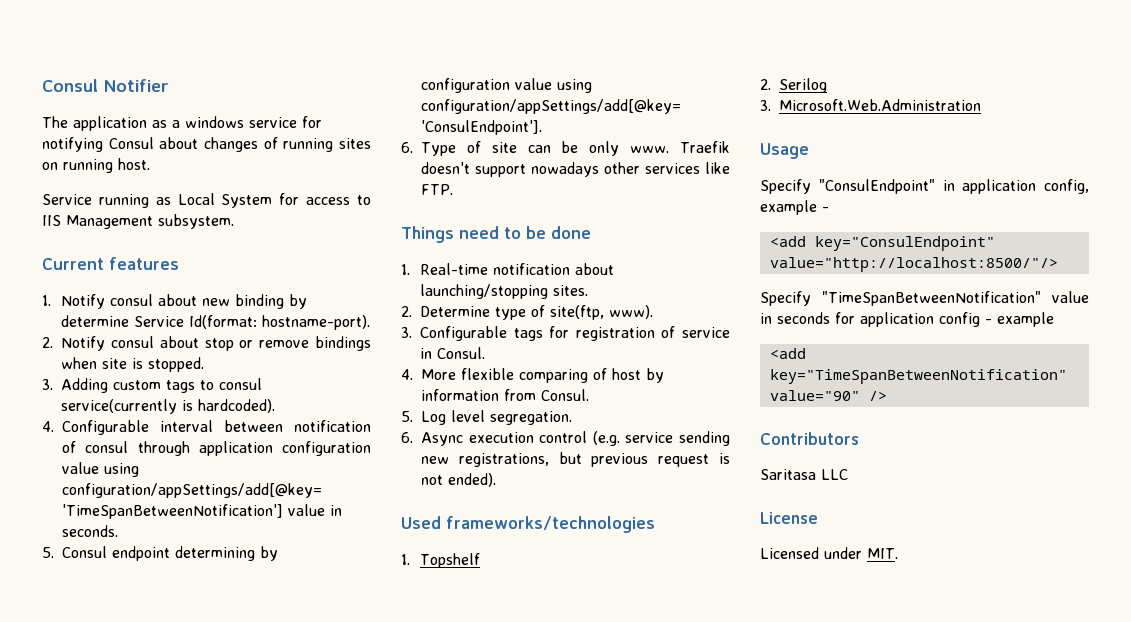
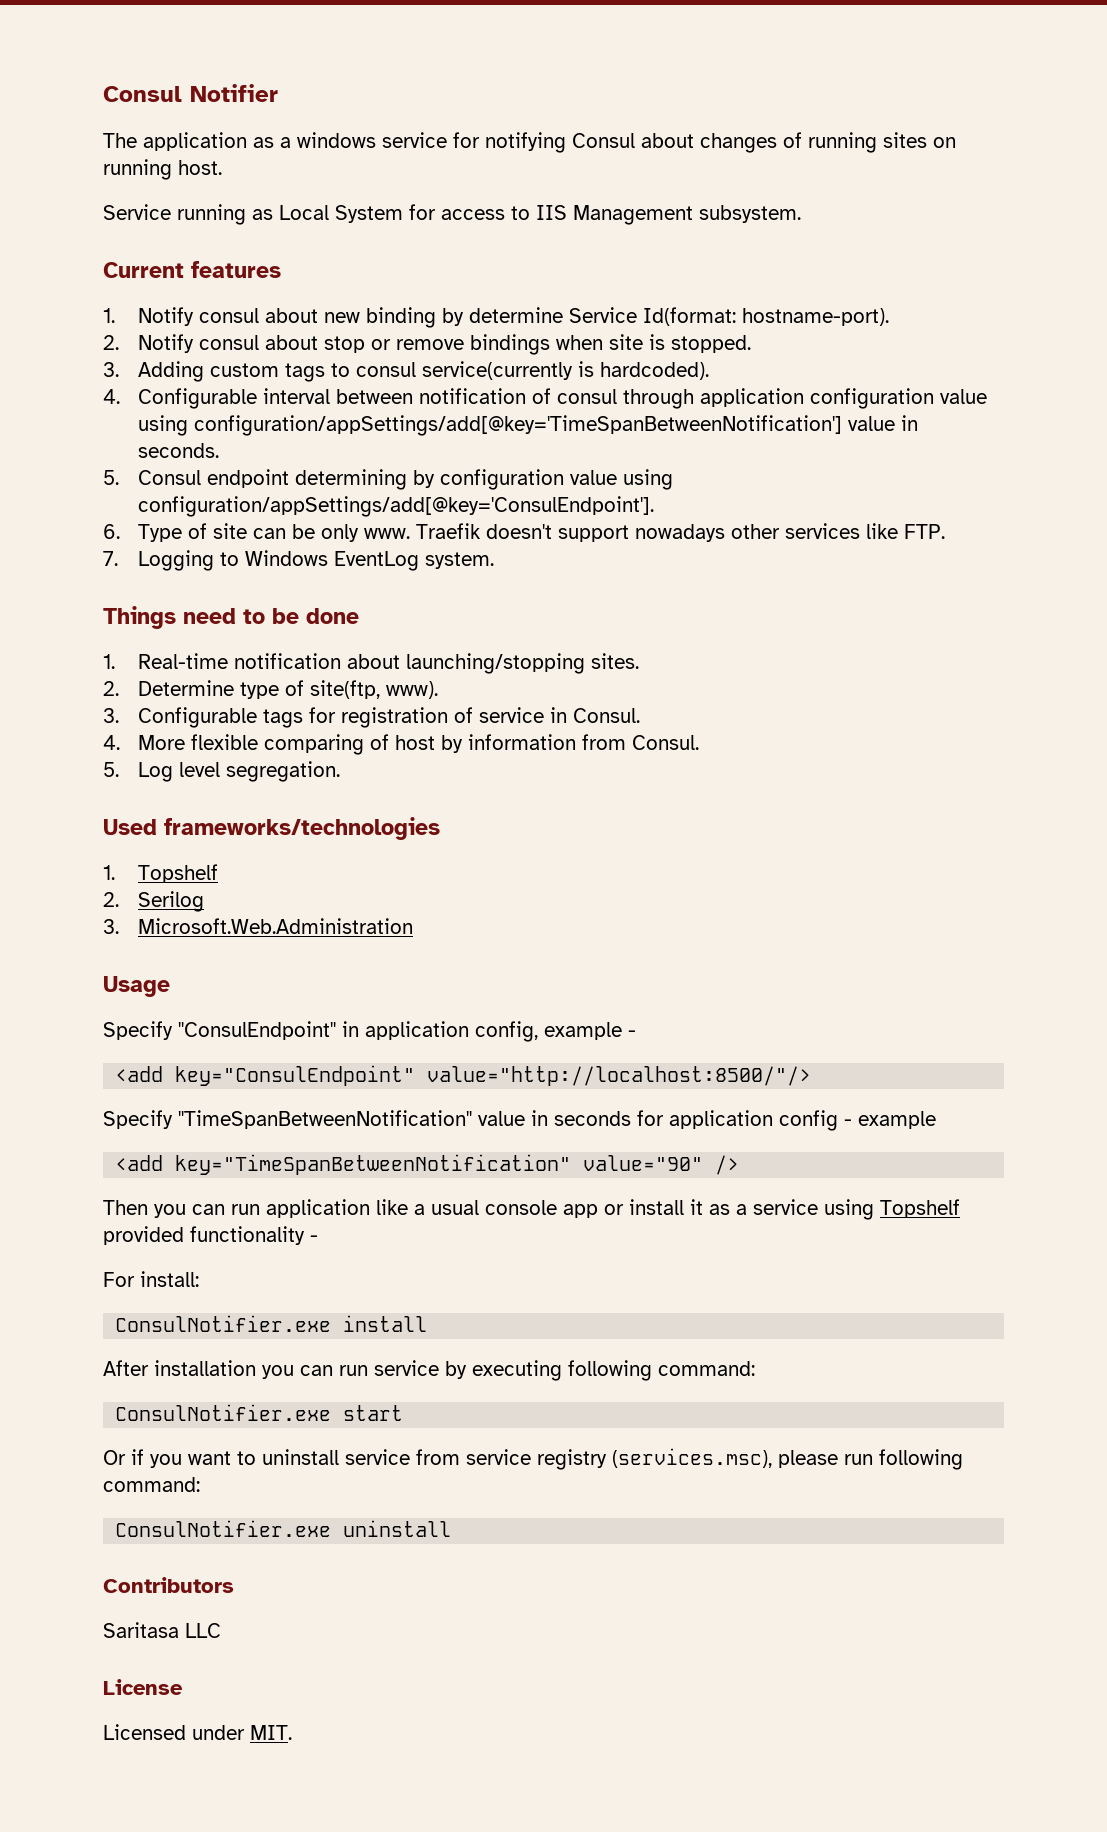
(453, 189) none -> [103,550,495,571] // 7. Logging to Windows EventLog system.
[401,431,730,446] [421,452,730,467] [421,473,496,487] // 6. Async execution control (e.g. service sending new registrations, but previous request is not ended). -> (341, 771) none
(887, 396) none -> [103,1199,960,1220] [103,1226,318,1245] [103,1271,199,1287] [115,1315,428,1332] [103,1360,755,1381] [115,1404,404,1421] [103,1448,963,1470] [103,1477,200,1492] [115,1520,452,1537] // Then you can run application like a usual console app or install it as a service using Topshelf provided functionality - // For install: // ConsulNotifier.exe install // After installation you can run service by executing following command: // ConsulNotifier.exe start // Or if you want to uninstall service from service registry (services.msc), please run following command: // ConsulNotifier.exe uninstall

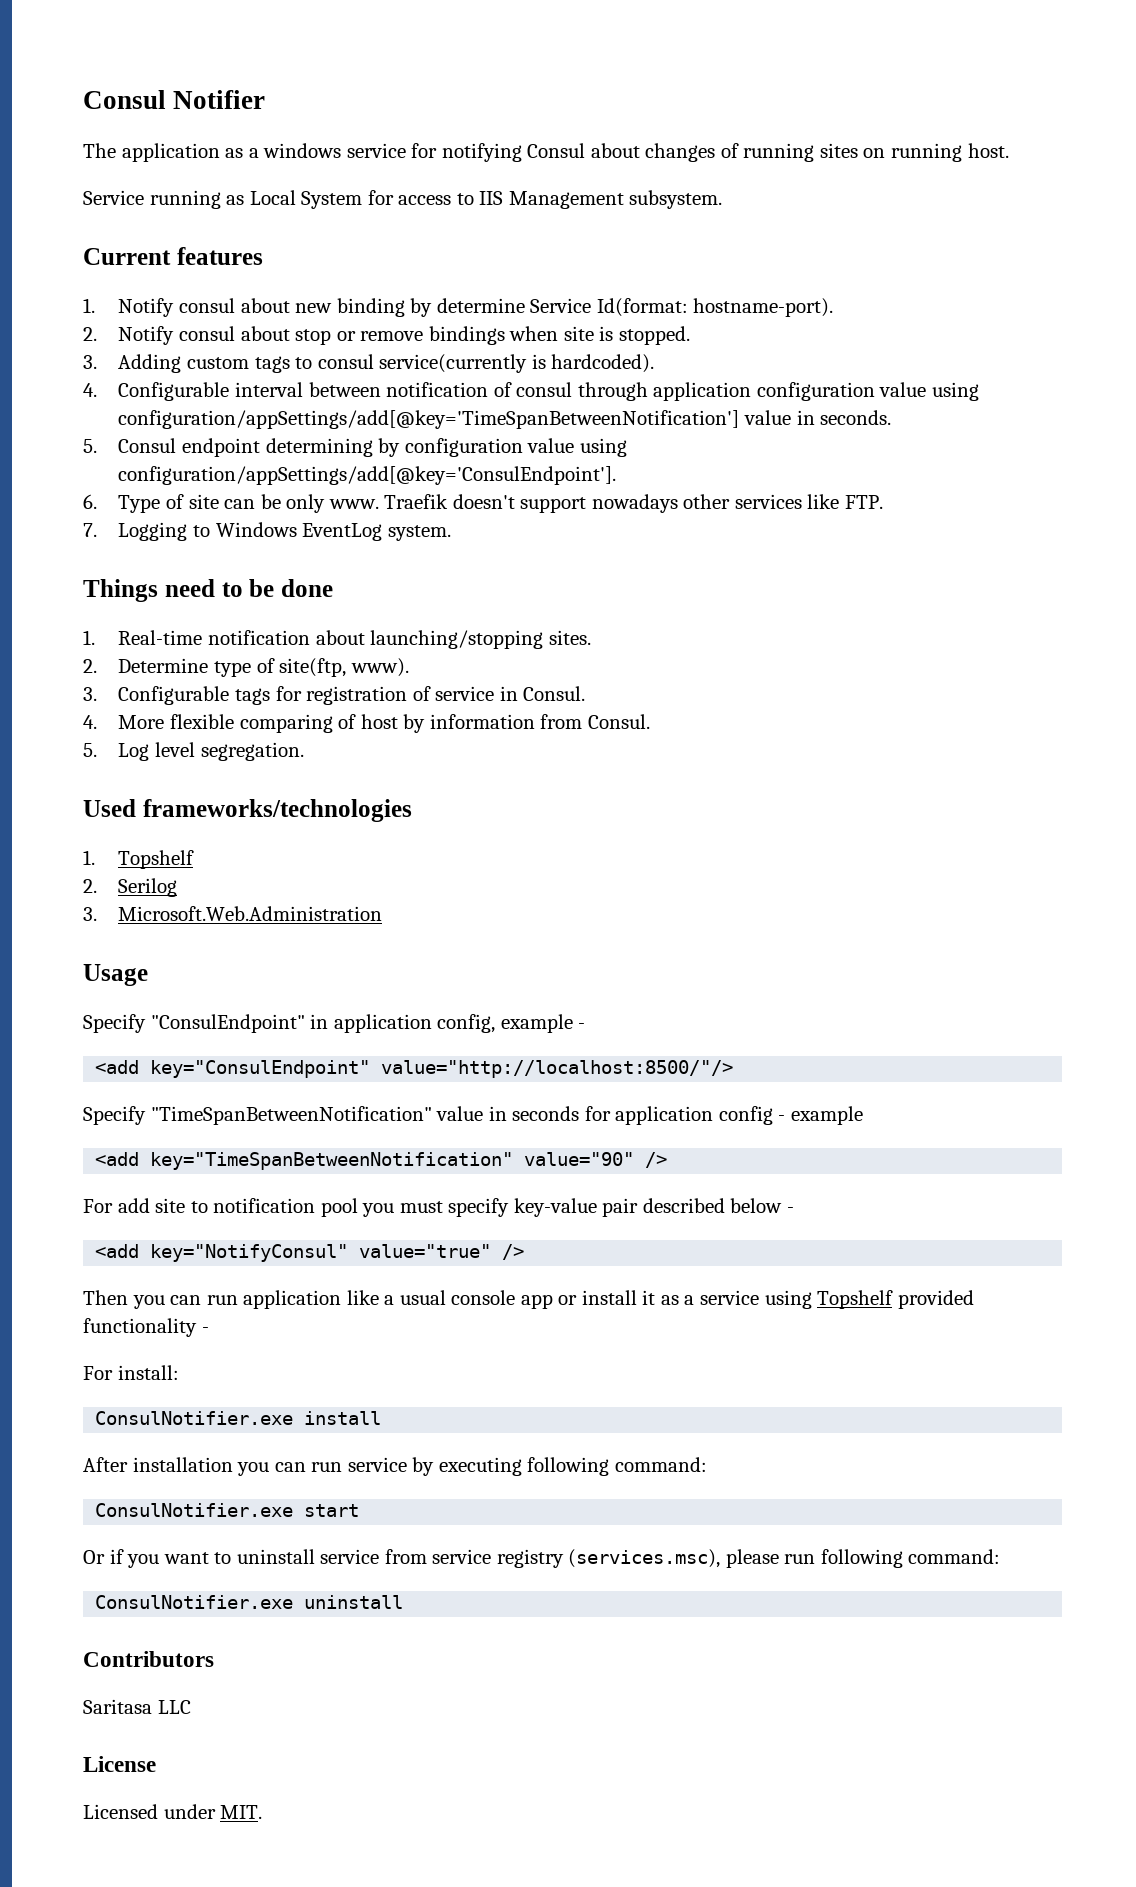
(740, 1165) none -> [83,1198,794,1217] [95,1244,525,1262] // For add site to notification pool you must specify key-value pair described below - // <add key="NotifyConsul" value="true" />

